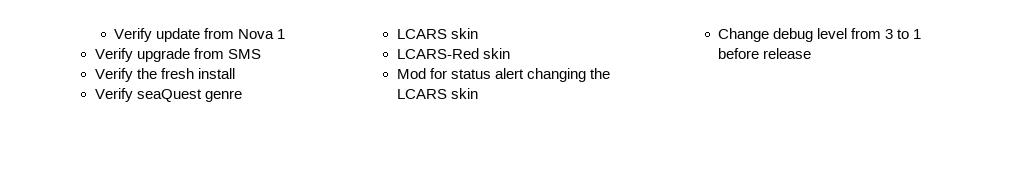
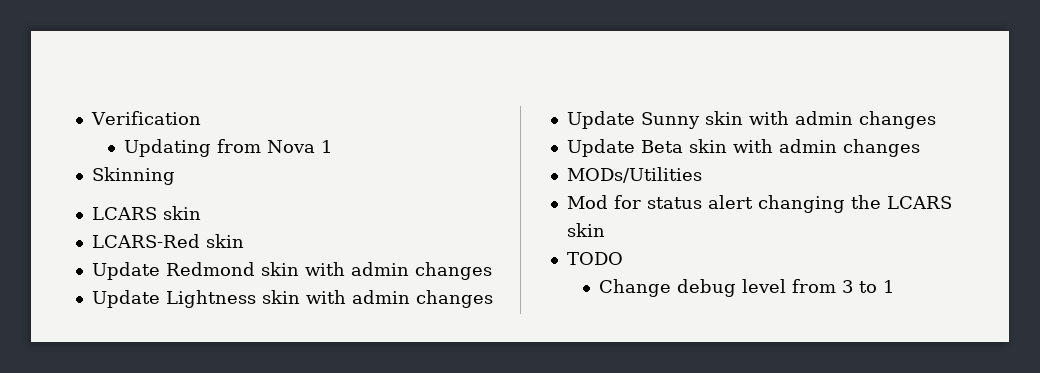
[114,28,201,42] Verify update -> [90,111,201,125] [124,139,212,157] Verification // Updating
[94,48,261,62] [94,68,235,82] [94,88,242,102] [396,28,478,39] [396,48,510,59] Verify upgrade from SMS // Verify the fresh install // Verify seaQuest genre // LCARS skin // LCARS-Red skin -> [91,167,175,185] [91,206,201,220] [91,234,244,248] [91,262,492,280] [91,290,493,308] [566,111,936,129] [566,139,920,157] [566,167,702,183] Skinning // LCARS skin // LCARS-Red skin // Update Redmond skin with admin changes // Update Lightness skin with admin changes // Update Sunny skin with admin changes // Update Beta skin with admin changes // MODs/Utilities
(478, 93) none -> [566,252,623,265] // TODO
[718,48,812,59] before release -> (895, 286) none

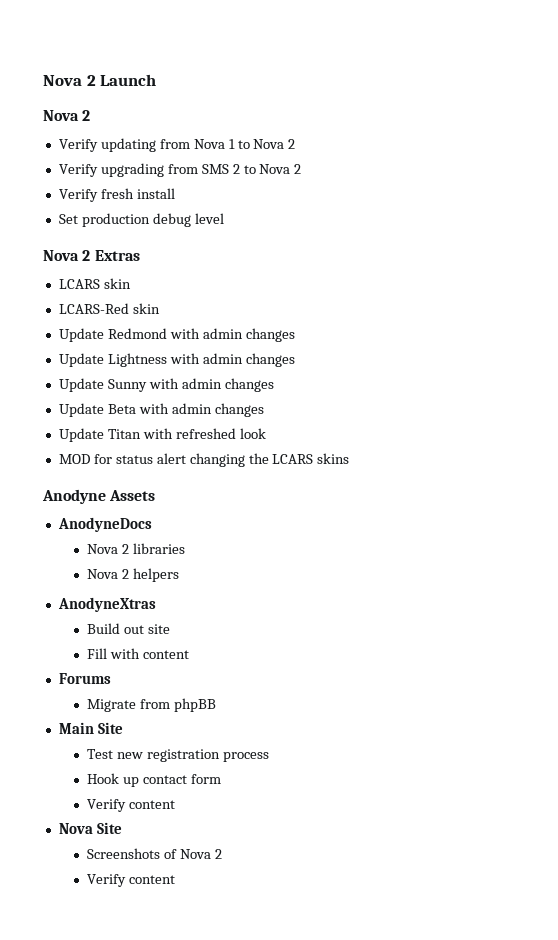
[90,111,201,125] [124,139,333,157] [91,167,175,185] Verification // Updating from Nova 1 // Skinning -> [43,74,157,86] [43,110,91,121] [58,138,296,152] [58,163,302,177] [58,188,175,202] [58,213,224,227] [43,250,140,261] Nova 2 Launch // Nova 2 // Verify updating from Nova 1 to Nova 2 // Verify upgrading from SMS 2 to Nova 2 // Verify fresh install // Set production debug level // Nova 2 Extras
[260,262,299,276] skin -> (167, 333) none
[261,290,300,304] skin -> (167, 360) none
[704,111,743,125] skin -> (147, 385) none
[688,139,920,157] [566,167,702,183] [566,195,608,209] skin with admin changes // MODs/Utilities // Mod -> [138,403,264,417] [58,428,266,442] [58,454,90,464] with admin changes // Update Titan with refreshed look // MOD
[566,223,605,237] [566,252,623,265] [599,279,895,297] skin // TODO // Change debug level from 3 to 1 -> [317,453,350,464] [42,489,156,504] [57,517,152,532] [86,543,185,554] [86,568,179,582] [57,597,156,612] [86,623,170,634] [86,648,189,659] [58,673,111,684] [86,698,216,712] [58,722,123,734] [86,749,269,762] [86,773,221,787] [86,799,175,812] [58,822,122,834] [86,848,222,859] [86,874,175,887] skins // Anodyne Assets // AnodyneDocs // Nova 2 libraries // Nova 2 helpers // AnodyneXtras // Build out site // Fill with content // Forums // Migrate from phpBB // Main Site // Test new registration process // Hook up contact form // Verify content // Nova Site // Screenshots of Nova 2 // Verify content

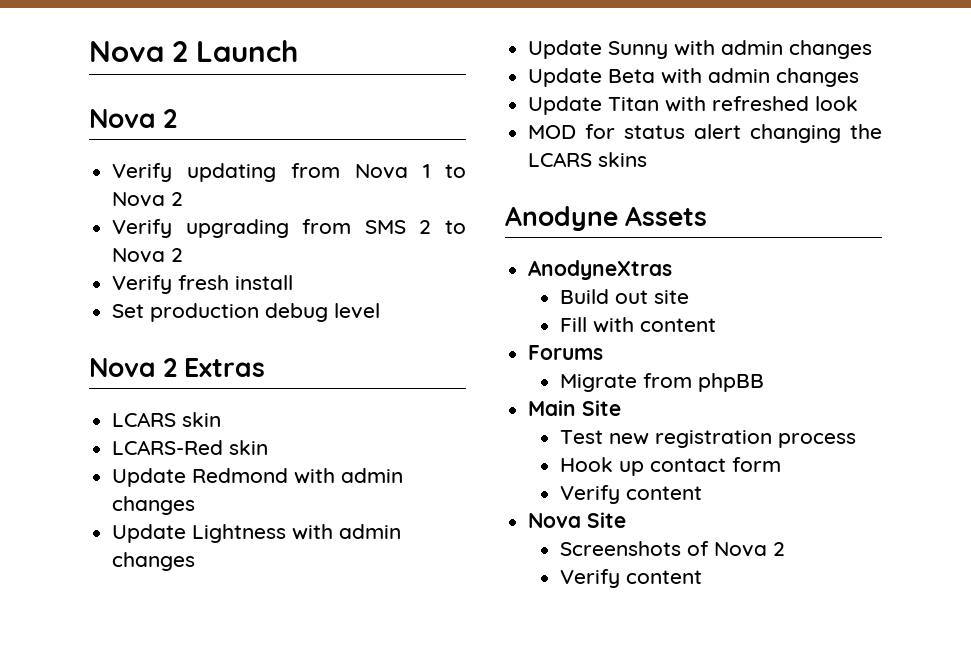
[57,517,152,532] [86,543,185,554] [86,568,179,582] // AnodyneDocs // Nova 2 libraries // Nova 2 helpers -> (708, 216) none

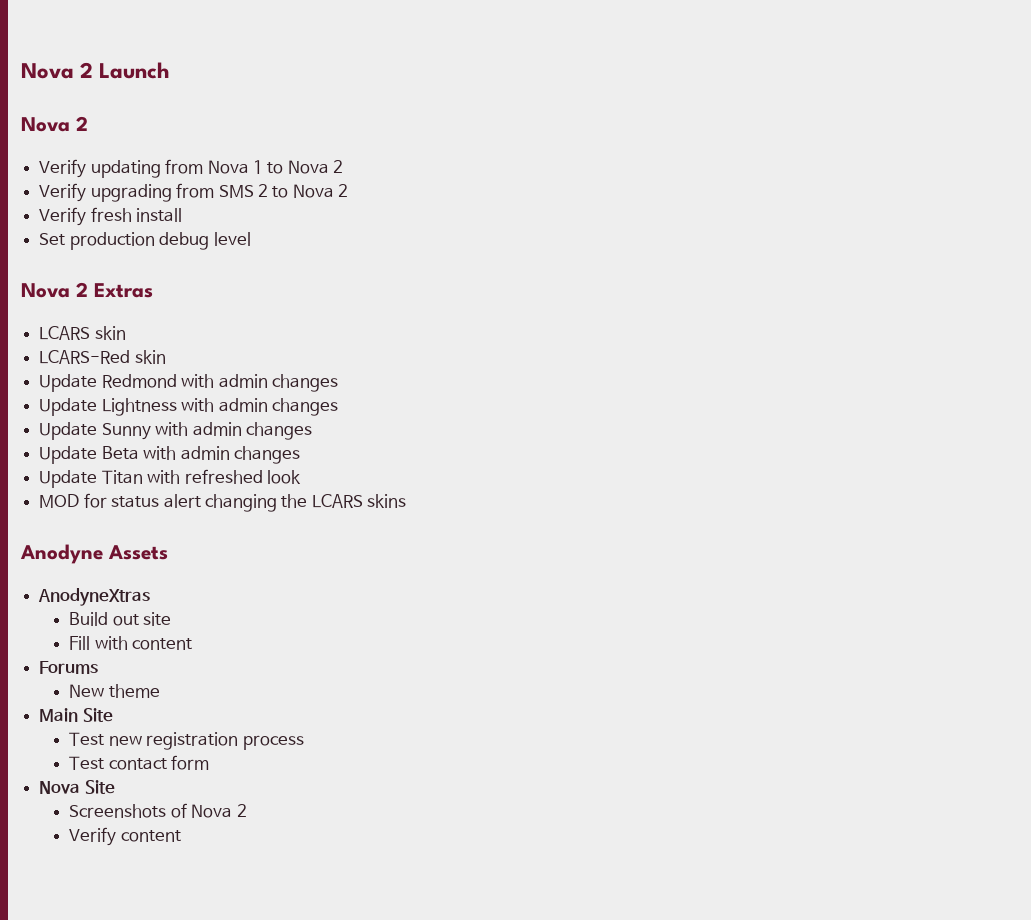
[559,373,764,392] Migrate from phpBB -> [69,684,160,698] New theme
[559,457,644,476] Hook up -> [69,756,105,770] Test
[559,485,702,504] // Verify content -> (210, 762) none

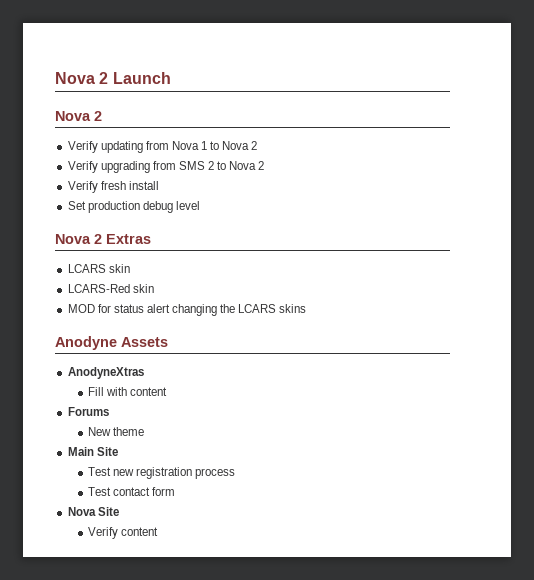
[39,374,338,392] [39,398,338,416] [39,422,312,440] [39,446,300,464] [39,469,301,488] // Update Redmond with admin changes // Update Lightness with admin changes // Update Sunny with admin changes // Update Beta with admin changes // Update Titan with refreshed look -> (154, 288) none
[69,612,172,626] // Build out site -> (144, 373) none
[69,803,247,818] // Screenshots of Nova 2 -> (119, 511) none

